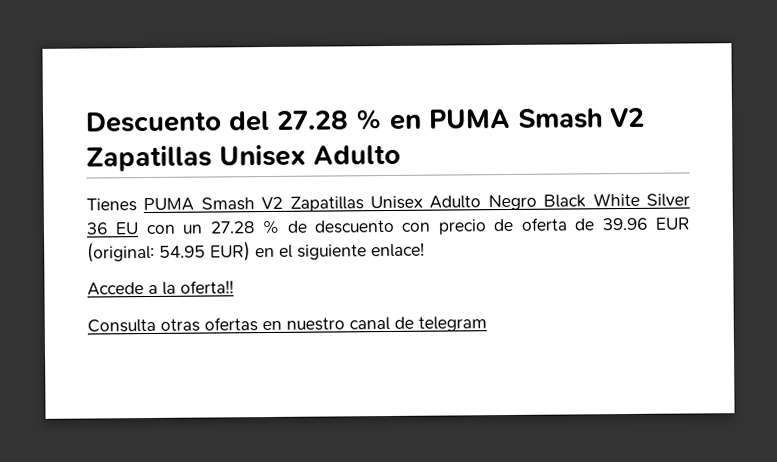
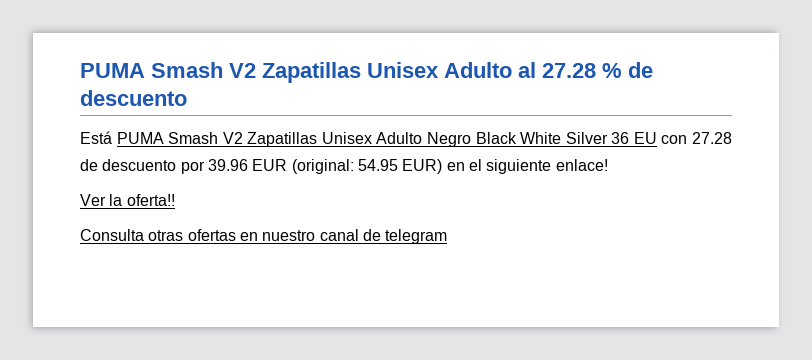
[85,107,645,133] [86,144,401,172] [86,198,137,212] Descuento del 27.28 % en PUMA Smash V2 Zapatillas Unisex Adulto // Tienes -> [80,62,653,83] [80,90,187,106] [80,131,112,144] PUMA Smash V2 Zapatillas Unisex Adulto al 27.28 % de descuento // Está
[182,217,596,235] un 27.28 % de descuento con precio de oferta de -> [691,132,732,144] [80,159,205,174] 27.28 de descuento por
[87,282,158,296] Accede a -> [80,194,106,206] Ver

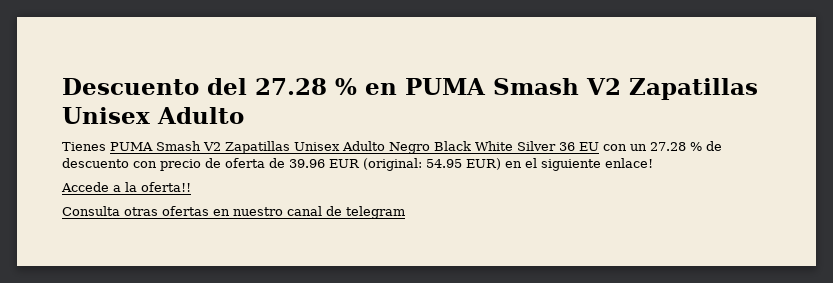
[80,62,653,83] [80,90,187,106] [80,131,112,144] PUMA Smash V2 Zapatillas Unisex Adulto al 27.28 % de descuento // Está -> [62,78,758,100] [62,107,244,124] [62,142,106,151] Descuento del 27.28 % en PUMA Smash V2 Zapatillas Unisex Adulto // Tienes
[691,132,732,144] [80,159,205,174] 27.28 de descuento por -> [630,141,722,151] [62,158,285,171] un 27.28 % de descuento con precio de oferta de
[80,194,106,206] Ver -> [61,182,121,192] Accede a

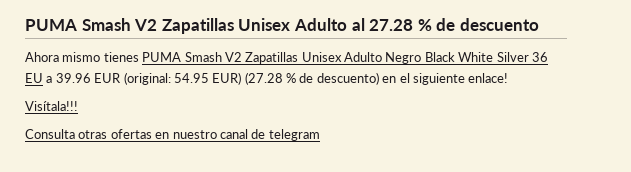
[62,78,758,100] [62,107,244,124] [62,142,106,151] Descuento del 27.28 % en PUMA Smash V2 Zapatillas Unisex Adulto // Tienes -> [25,18,539,34] [25,52,139,62] PUMA Smash V2 Zapatillas Unisex Adulto al 27.28 % de descuento // Ahora mismo tienes
[603,141,722,151] [62,158,285,171] con un 27.28 % de descuento con precio de oferta de -> [46,76,53,83] a
(501, 164) none -> [244,72,379,85] (27.28 % de descuento)
[61,182,191,192] Accede a la oferta!! -> [25,101,78,111] Visítala!!!

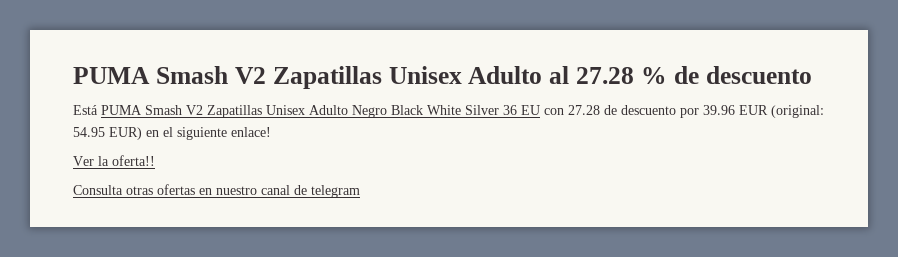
[25,52,139,62] Ahora mismo tienes -> [73,105,98,115] Está
[46,76,53,83] a -> [544,105,699,118] con 27.28 de descuento por
[244,72,379,85] (27.28 % de descuento) -> (142, 133) none
[25,101,78,111] Visítala!!! -> [73,155,155,166] Ver la oferta!!

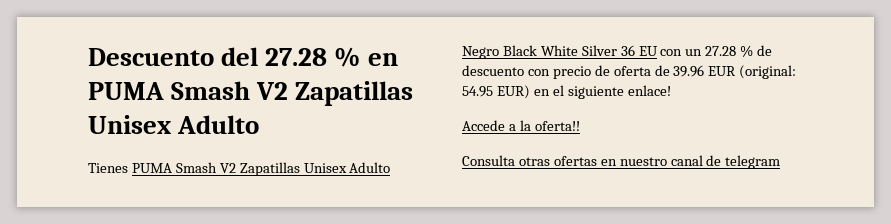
[73,66,812,89] [73,105,98,115] PUMA Smash V2 Zapatillas Unisex Adulto al 27.28 % de descuento // Está -> [88,47,398,67] [88,81,414,106] [88,115,260,134] [88,163,128,173] Descuento del 27.28 % en PUMA Smash V2 Zapatillas Unisex Adulto // Tienes
[568,105,699,118] 27.28 de descuento por -> [685,45,773,57] [462,65,670,79] un 27.28 % de descuento con precio de oferta de
[73,156,94,166] Ver -> [462,120,516,131] Accede a

